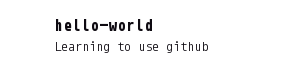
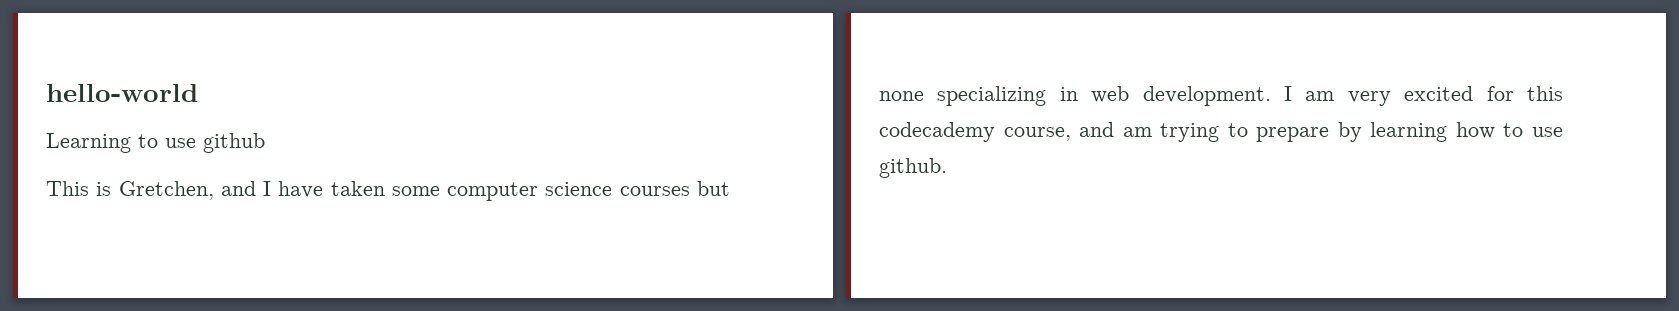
(208, 47) none -> [46,181,730,201] [879,86,1563,106] [879,122,1563,142] [879,158,947,178] // This is Gretchen, and I have taken some computer science courses but none specializing in web development. I am very excited for this codecademy course, and am trying to prepare by learning how to use github.

